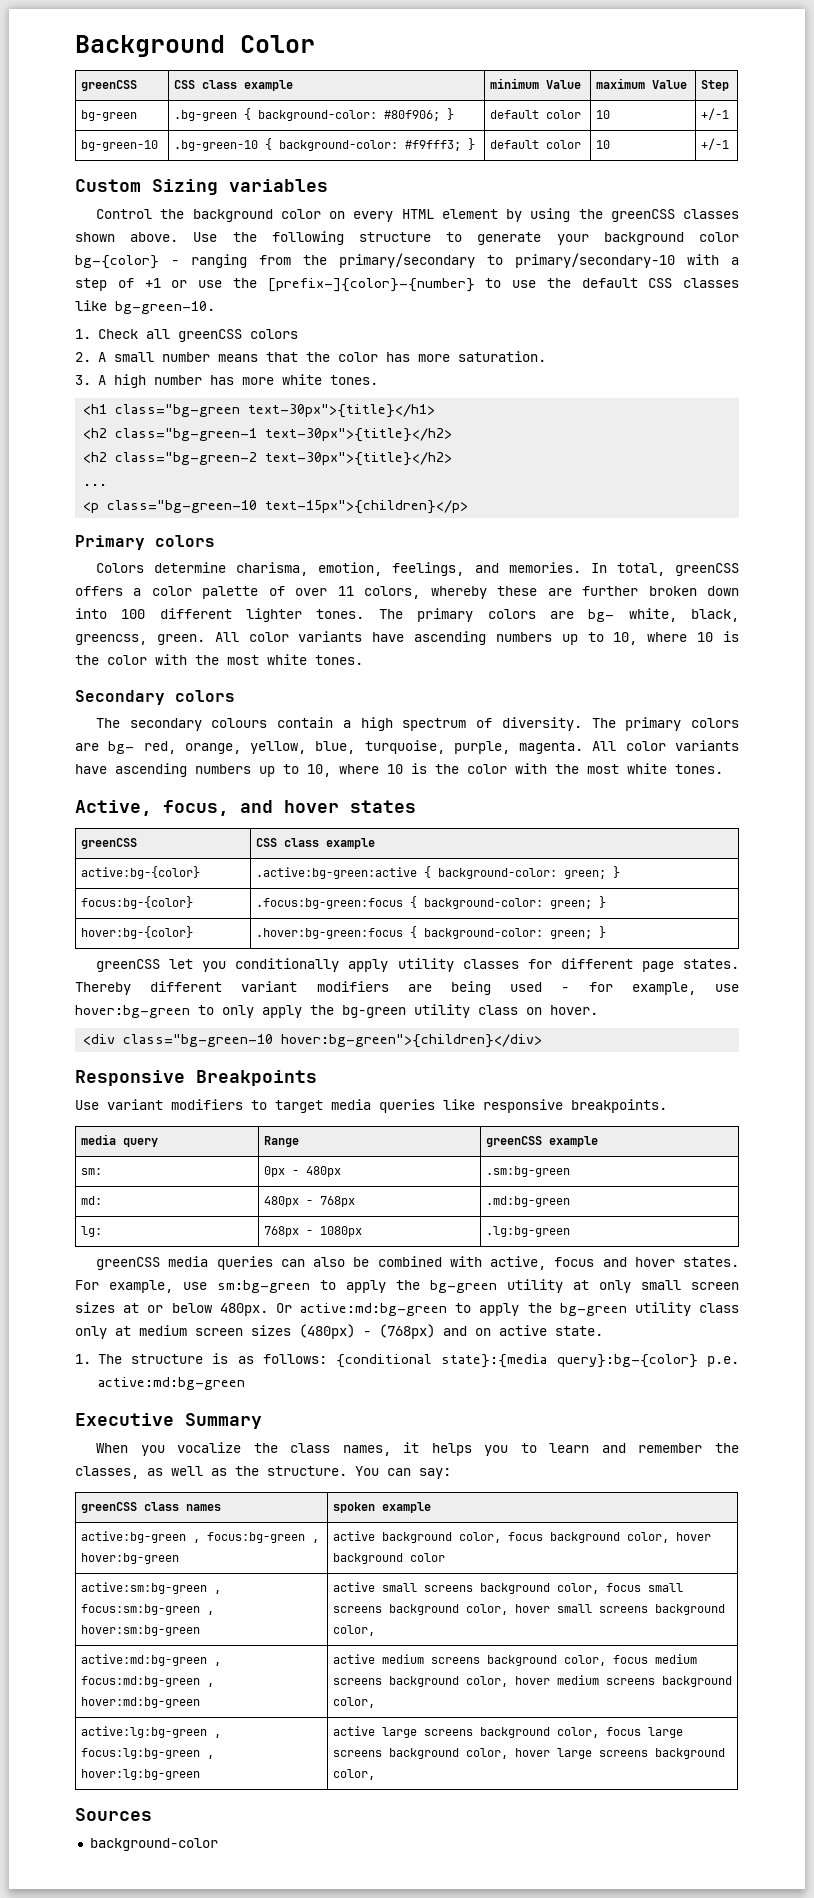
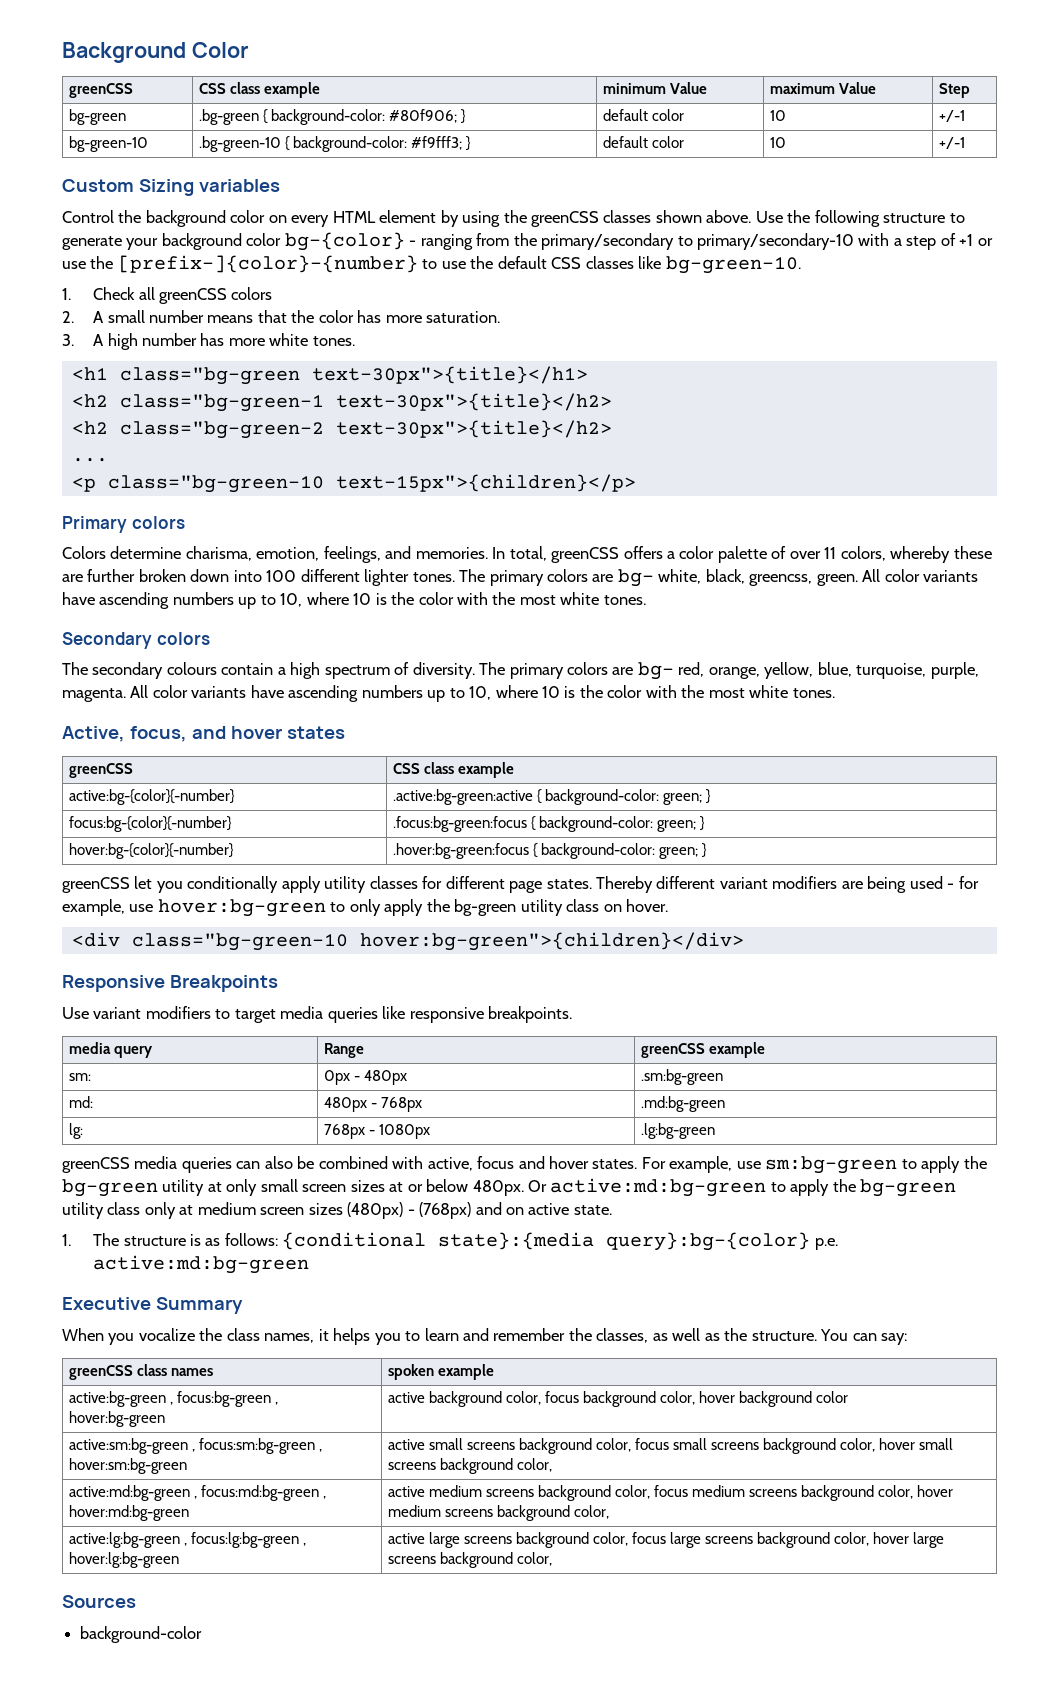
[80,866,200,879] active:bg-{color} -> [68,789,235,805] active:bg-{color}{-number}
[80,896,193,909] focus:bg-{color} -> [68,816,232,832] focus:bg-{color}{-number}
[80,926,193,939] hover:bg-{color} -> [68,843,234,859] hover:bg-{color}{-number}

